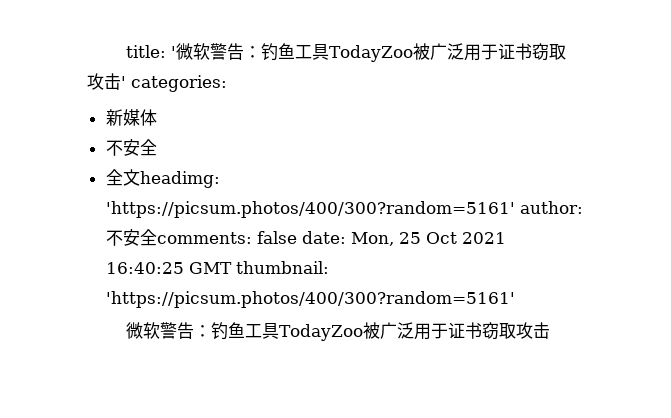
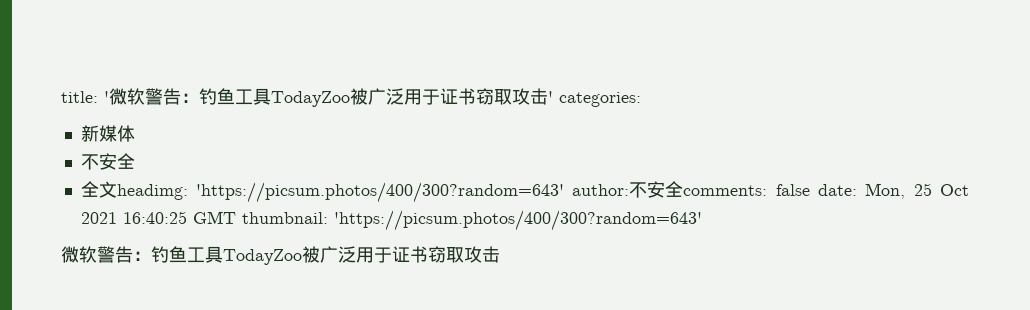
[105,201,515,218] 'https://picsum.photos/400/300?random=5161' -> [196,182,565,203] 'https://picsum.photos/400/300?random=643'
[105,291,515,308] 'https://picsum.photos/400/300?random=5161' -> [333,210,702,231] 'https://picsum.photos/400/300?random=643'

